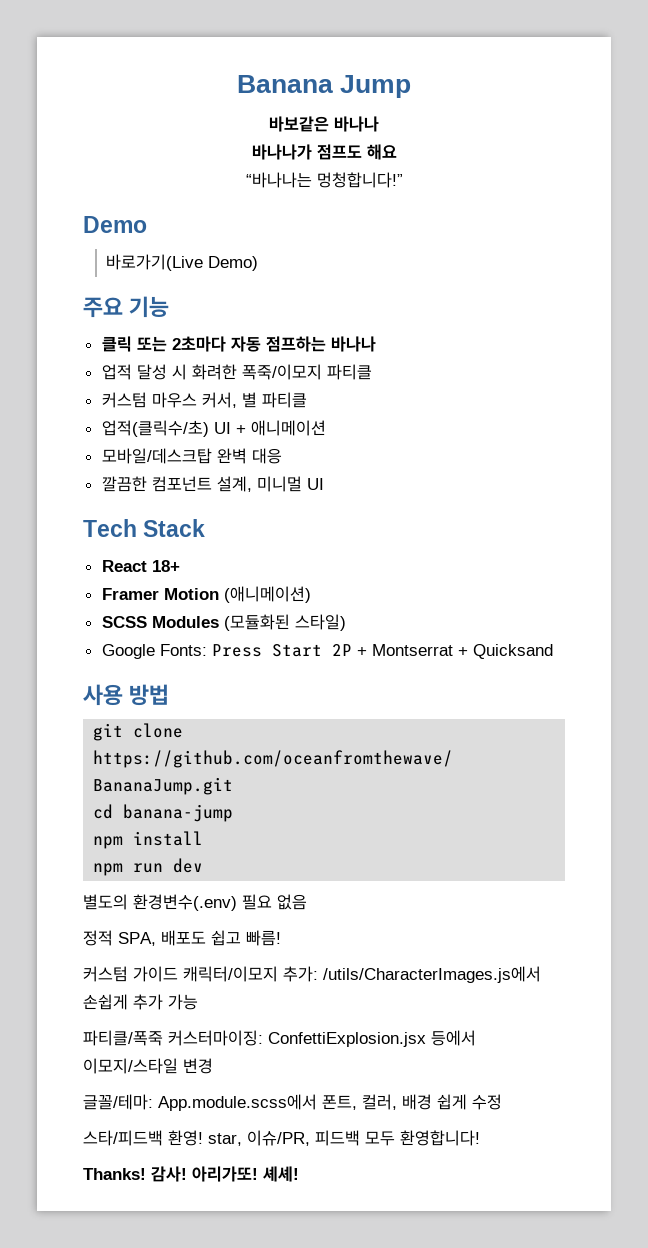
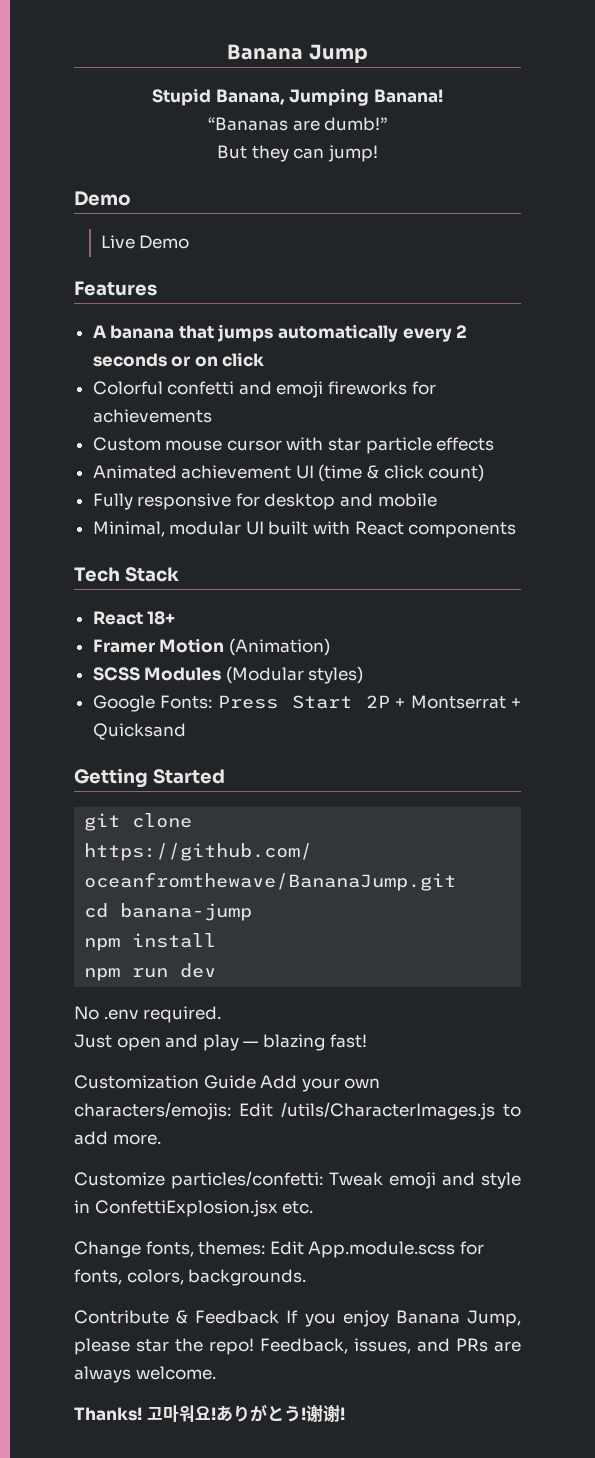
[269,116,379,132] [251,144,397,160] [245,172,403,188] [83,216,147,233] [106,254,259,271] [83,296,170,318] [101,336,376,352] [101,364,372,380] [101,392,307,408] [101,420,326,437] [101,448,282,464] [101,476,324,492] 바보같은 바나나 // 바나나가 점프도 해요 // “바나나는 멍청합니다!” // Demo // 바로가기(Live Demo) // 주요 기능 // 클릭 또는 2초마다 자동 점프하는 바나나 // 업적 달성 시 화려한 폭죽/이모지 파티클 // 커스텀 마우스 커서, 별 파티클 // 업적(클릭수/초) UI + 애니메이션 // 모바일/데스크탑 완벽 대응 // 깔끔한 컴포넌트 설계, 미니멀 UI -> [152,88,443,106] [207,117,388,131] [217,145,378,162] [74,191,131,206] [100,235,190,249] [74,281,157,296] [92,324,468,342] [92,352,265,367] [92,381,436,398] [92,409,212,423] [92,437,495,454] [92,464,485,482] [92,493,437,510] [92,521,517,538] Stupid Banana, Jumping Banana! // “Bananas are dumb!” // But they can jump! // Demo // Live Demo // Features // A banana that jumps automatically every 2 seconds or on click // Colorful confetti and emoji fireworks for achievements // Custom mouse cursor with star particle effects // Animated achievement UI (time & click count) // Fully responsive for desktop and mobile // Minimal, modular UI built with React components
[223,586,311,603] (애니메이션) -> [228,638,330,656] (Animation)
[223,614,346,631] (모듈화된 스타일) -> [225,666,364,684] (Modular styles)
[83,684,170,706] 사용 방법 -> [74,768,225,788] Getting Started
[83,894,307,911] [83,930,281,946] [83,966,541,983] [83,994,198,1010] [83,1030,476,1047] [83,1058,213,1074] [83,1094,502,1111] [83,1130,480,1146] [83,1166,299,1182] 별도의 환경변수(.env) 필요 없음 // 정적 SPA, 배포도 쉽고 빠름! // 커스텀 가이드 캐릭터/이모지 추가: /utils/CharacterImages.js에서 손쉽게 추가 가능 // 파티클/폭죽 커스터마이징: ConfettiExplosion.jsx 등에서 이모지/스타일 변경 // 글꼴/테마: App.module.scss에서 폰트, 컬러, 배경 쉽게 수정 // 스타/피드백 환영! star, 이슈/PR, 피드백 모두 환영합니다! // Thanks! 감사! 아리가또! 셰셰! -> [74,1006,222,1023] [74,1034,367,1051] [74,1075,381,1092] [74,1102,521,1120] [74,1131,161,1145] [74,1171,521,1189] [74,1200,314,1217] [74,1241,484,1258] [74,1269,307,1286] [74,1310,521,1327] [74,1338,521,1355] [74,1366,216,1383] [74,1404,345,1422] No .env required. // Just open and play — blazing fast! // Customization Guide Add your own characters/emojis: Edit /utils/CharacterImages.js to add more. // Customize particles/confetti: Tweak emoji and style in ConfettiExplosion.jsx etc. // Change fonts, themes: Edit App.module.scss for fonts, colors, backgrounds. // Contribute & Feedback If you enjoy Banana Jump, please star the repo! Feedback, issues, and PRs are always welcome. // Thanks! 고마워요!ありがとう!谢谢!

